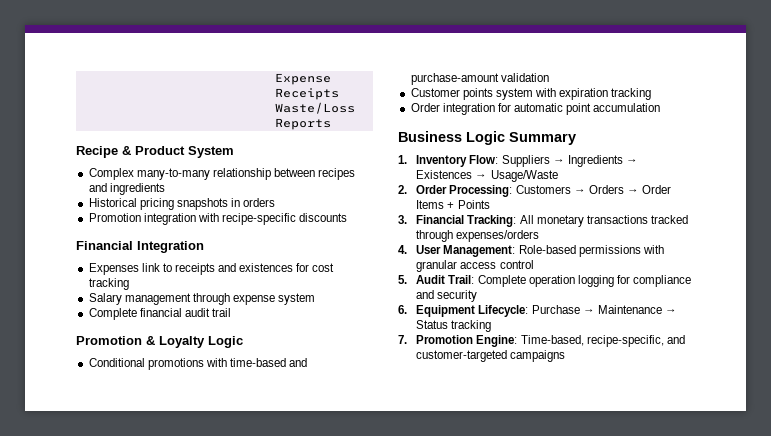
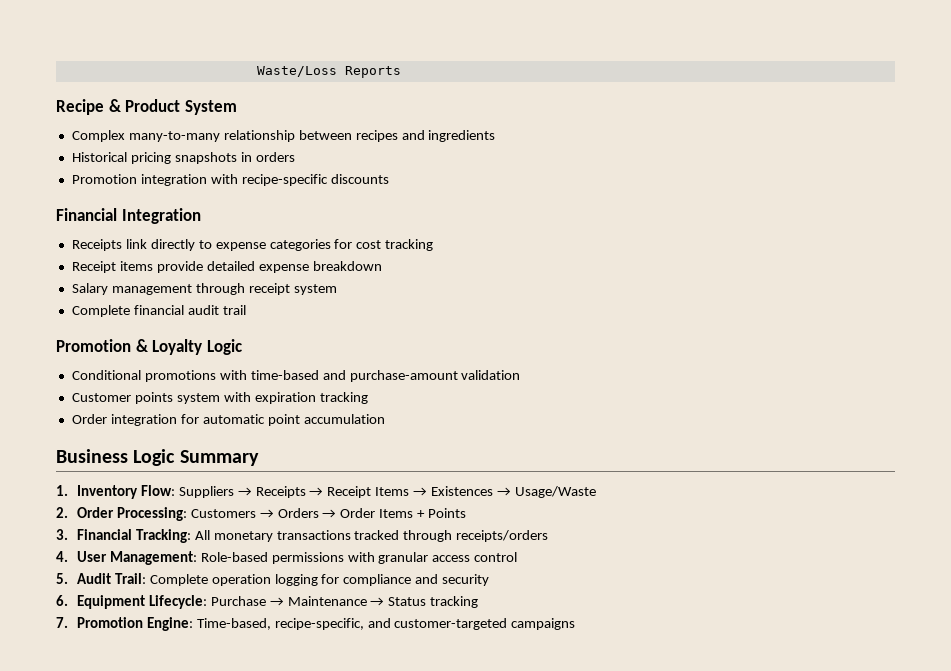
[274,73,331,85] [274,88,339,100] Expense Receipts -> (256, 71) none
[88,263,335,275] [88,278,129,290] Expenses link to receipts and existences for cost tracking -> [71,239,434,251] [71,261,382,273] Receipts link directly to expense categories for cost tracking // Receipt items provide detailed expense breakdown
[232,295,275,305] expense -> [248,283,290,295] receipt
[567,155,623,167] Ingredients -> [255,486,410,498] Receipts → Receipt Items
[456,230,540,242] expenses/orders -> [456,530,549,542] receipts/orders

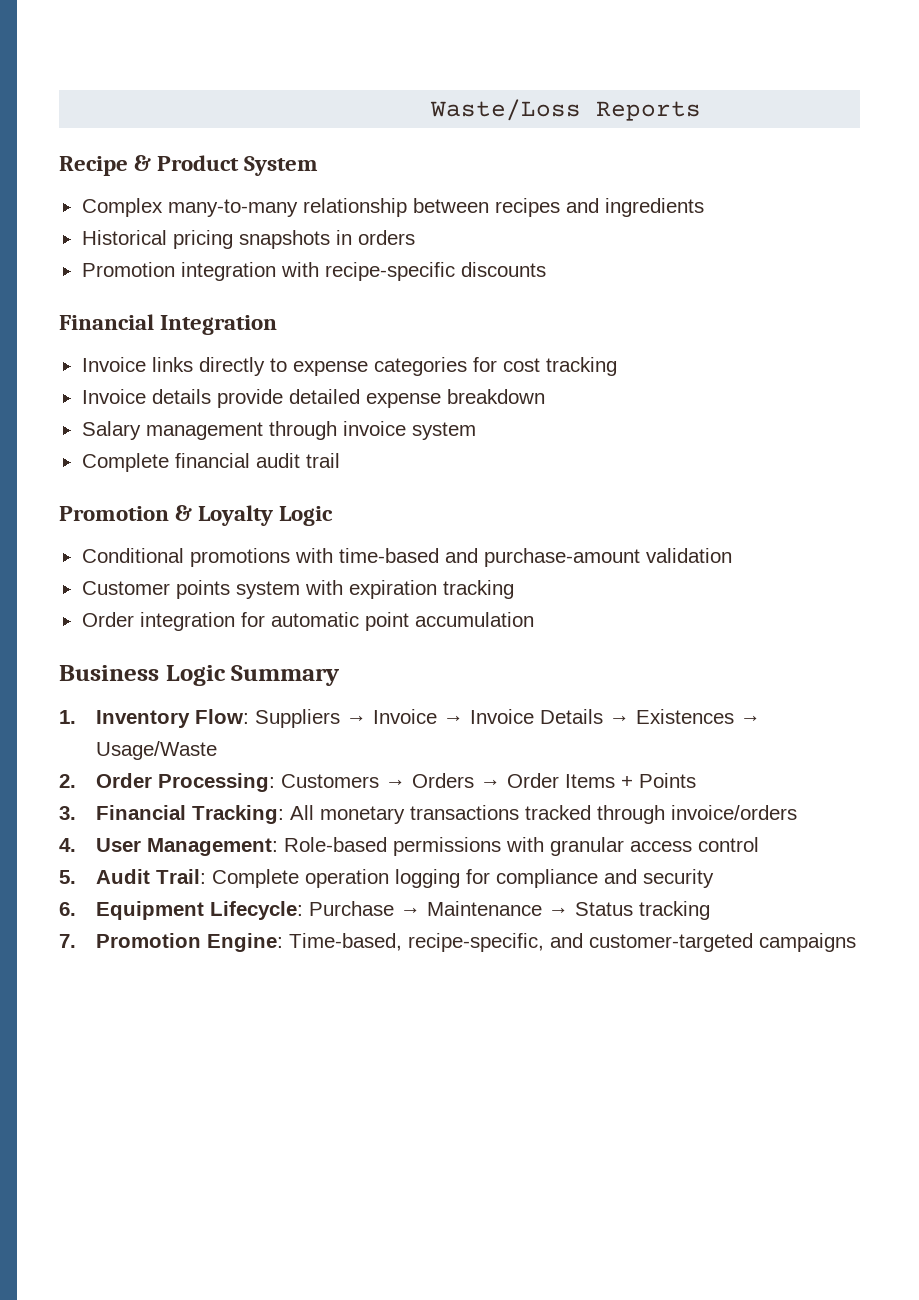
[71,239,147,251] Receipts link -> [81,357,193,372] Invoice links
[71,261,153,273] Receipt items -> [81,389,211,404] Invoice details
[248,283,290,295] receipt -> [342,421,406,436] invoice
[255,486,410,498] Receipts → Receipt Items -> [372,709,603,724] Invoice → Invoice Details
[456,530,549,542] receipts/orders -> [670,805,797,820] invoice/orders

